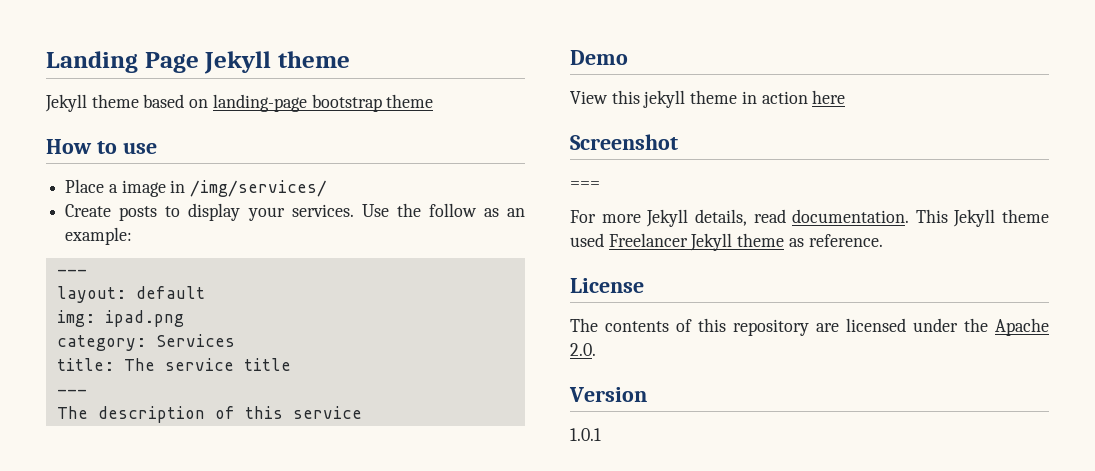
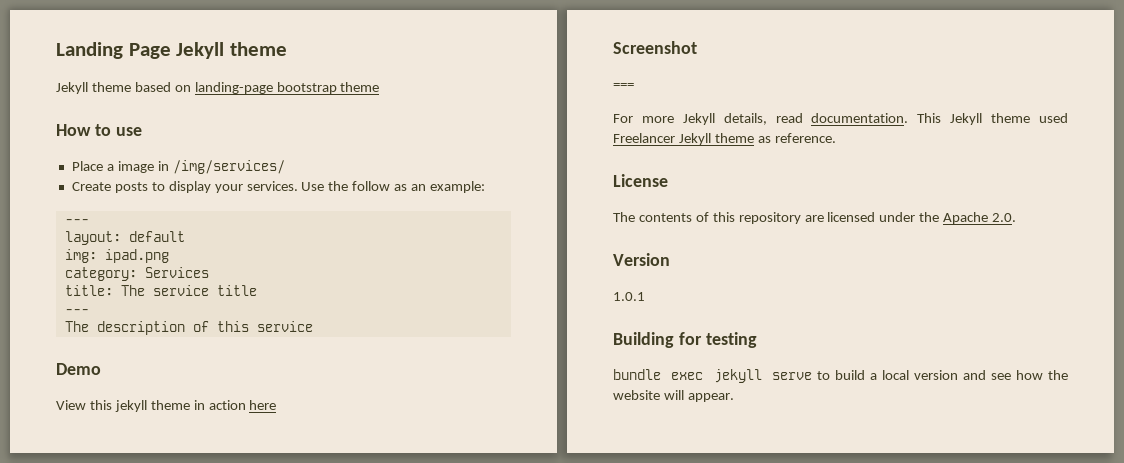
(601, 434) none -> [613,332,757,348] [613,369,1068,383] [613,390,734,402] // Building for testing // bundle exec jekyll serve to build a local version and see how the website will appear.

